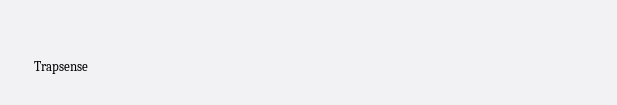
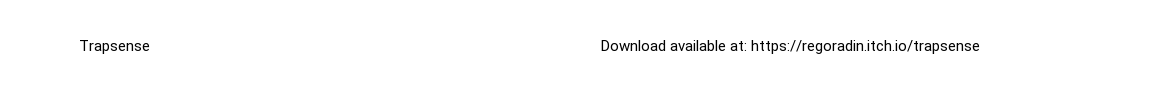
(88, 67) none -> [601,40,981,54] // Download available at: https://regoradin.itch.io/trapsense

